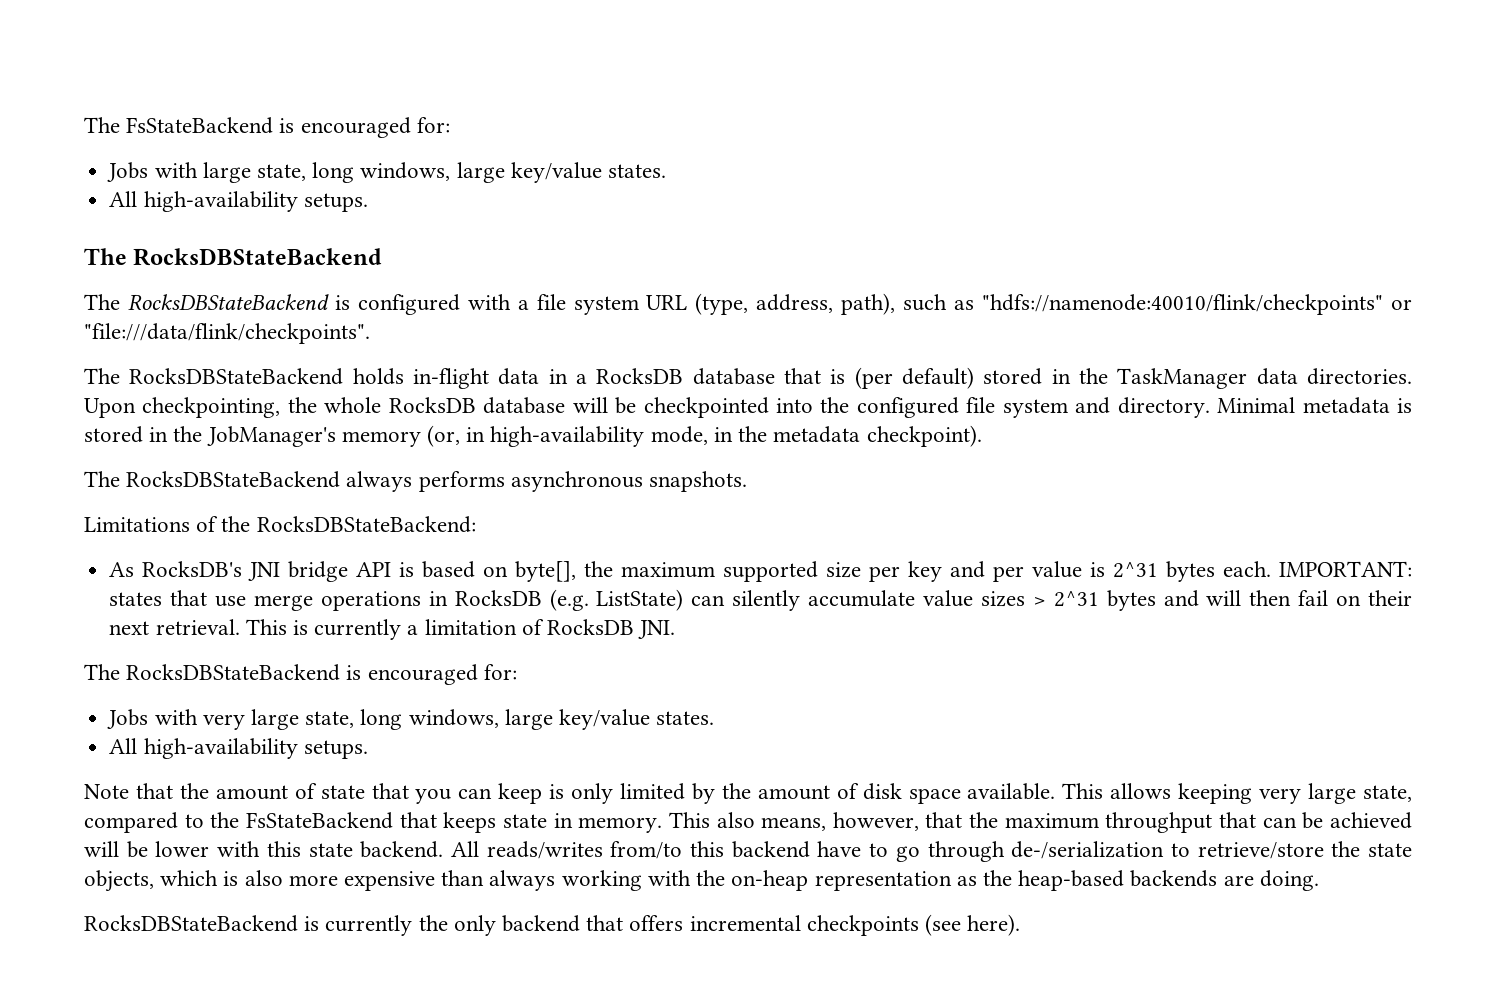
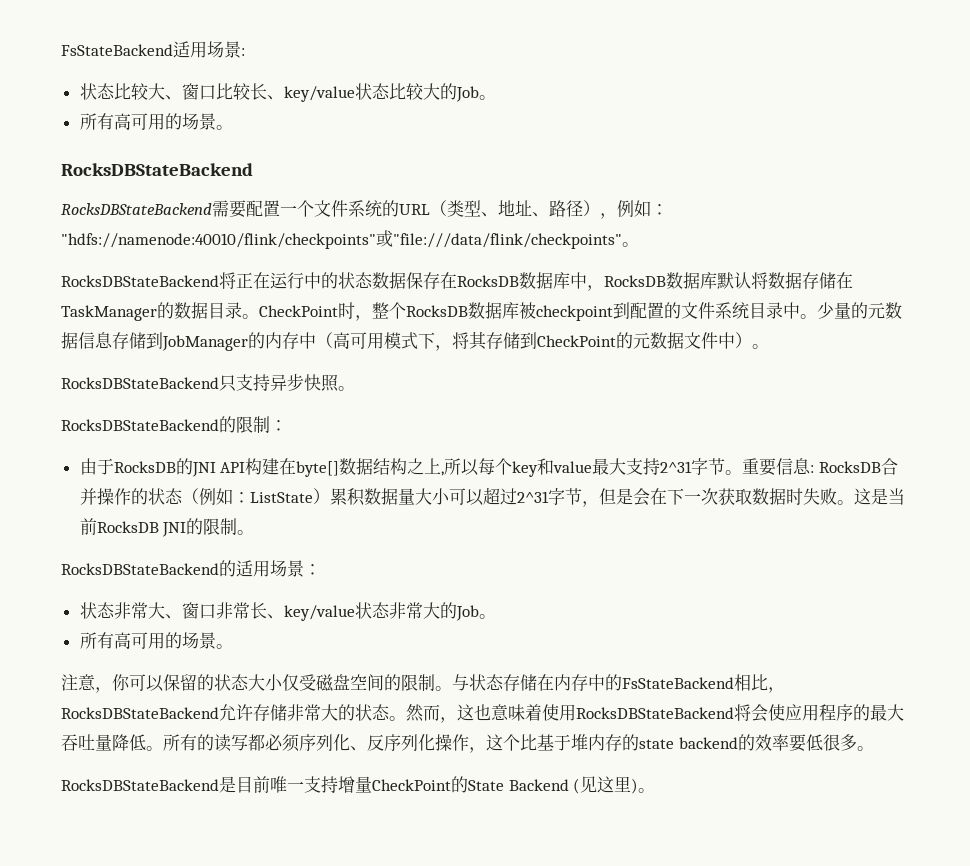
[84,117,450,138] [107,162,666,183] [109,191,368,212] [84,248,383,266] [84,293,1412,315] [84,323,370,344] [84,367,1412,389] [84,397,1412,418] [84,425,982,447] [84,471,748,492] [84,516,476,533] [109,561,1413,582] [109,589,1413,611] [109,619,676,640] [84,664,517,685] [107,709,715,730] [109,738,368,759] [84,783,1412,804] [84,812,1412,833] [84,841,1413,862] [84,870,1319,892] [84,914,1021,936] The FsStateBackend is encouraged for: // Jobs with large state, long windows, large key/value states. // All high-availability setups. // The RocksDBStateBackend // The RocksDBStateBackend is configured with a file system URL (type, address, path), such as "hdfs://namenode:40010/flink/checkpoints" or "file:///data/flink/checkpoints". // The RocksDBStateBackend holds in-flight data in a RocksDB database that is (per default) stored in the TaskManager data directories. Upon checkpointing, the whole RocksDB database will be checkpointed into the configured file system and directory. Minimal metadata is stored in the JobManager's memory (or, in high-availability mode, in the metadata checkpoint). // The RocksDBStateBackend always performs asynchronous snapshots. // Limitations of the RocksDBStateBackend: // As RocksDB's JNI bridge API is based on byte[], the maximum supported size per key and per value is 2^31 bytes each. IMPORTANT: states that use merge operations in RocksDB (e.g. ListState) can silently accumulate value sizes > 2^31 bytes and will then fail on their next retrieval. This is currently a limitation of RocksDB JNI. // The RocksDBStateBackend is encouraged for: // Jobs with very large state, long windows, large key/value states. // All high-availability setups. // Note that the amount of state that you can keep is only limited by the amount of disk space available. This allows keeping very large state, compared to the FsStateBackend that keeps state in memory. This also means, however, that the maximum throughput that can be achieved will be lower with this state backend. All reads/writes from/to this backend have to go through de-/serialization to retrieve/store the state objects, which is also more expensive than always working with the on-heap representation as the heap-based backends are doing. // RocksDBStateBackend is currently the only backend that offers incremental checkpoints (see here). -> [61,41,245,58] [79,83,496,102] [79,113,233,130] [61,163,253,176] [61,200,668,219] [61,230,639,249] [61,272,853,291] [61,302,902,321] [61,331,769,351] [61,373,355,392] [61,416,287,433] [79,458,898,477] [79,487,905,507] [79,518,255,537] [61,560,321,577] [79,602,496,621] [79,632,233,649] [61,674,785,693] [61,704,904,723] [61,734,874,753] [61,776,656,794] FsStateBackend适用场景: // 状态比较大、窗口比较长、key/value状态比较大的Job。 // 所有高可用的场景。 // RocksDBStateBackend // RocksDBStateBackend需要配置一个文件系统的URL（类型、地址、路径），例如："hdfs://namenode:40010/flink/checkpoints"或"file:///data/flink/checkpoints"。 // RocksDBStateBackend将正在运行中的状态数据保存在RocksDB数据库中，RocksDB数据库默认将数据存储在TaskManager的数据目录。CheckPoint时，整个RocksDB数据库被checkpoint到配置的文件系统目录中。少量的元数据信息存储到JobManager的内存中（高可用模式下，将其存储到CheckPoint的元数据文件中）。 // RocksDBStateBackend只支持异步快照。 // RocksDBStateBackend的限制： // 由于RocksDB的JNI API构建在byte[]数据结构之上,所以每个key和value最大支持2^31字节。重要信息: RocksDB合并操作的状态（例如：ListState）累积数据量大小可以超过2^31字节，但是会在下一次获取数据时失败。这是当前RocksDB JNI的限制。 // RocksDBStateBackend的适用场景： // 状态非常大、窗口非常长、key/value状态非常大的Job。 // 所有高可用的场景。 // 注意，你可以保留的状态大小仅受磁盘空间的限制。与状态存储在内存中的FsStateBackend相比，RocksDBStateBackend允许存储非常大的状态。然而，这也意味着使用RocksDBStateBackend将会使应用程序的最大吞吐量降低。所有的读写都必须序列化、反序列化操作，这个比基于堆内存的state backend的效率要低很多。 // RocksDBStateBackend是目前唯一支持增量CheckPoint的State Backend (见这里)。

